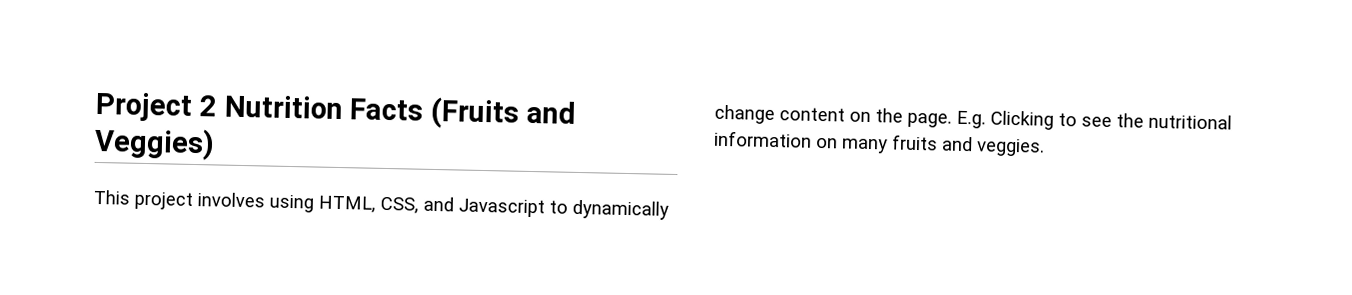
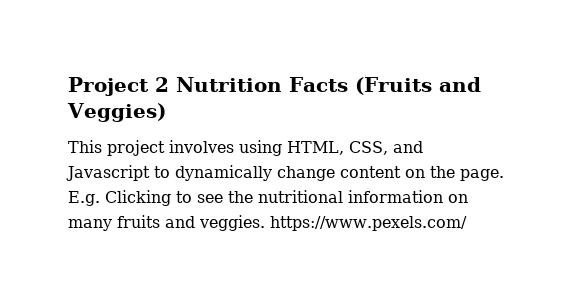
(1045, 147) none -> [270,216,467,231] https://www.pexels.com/

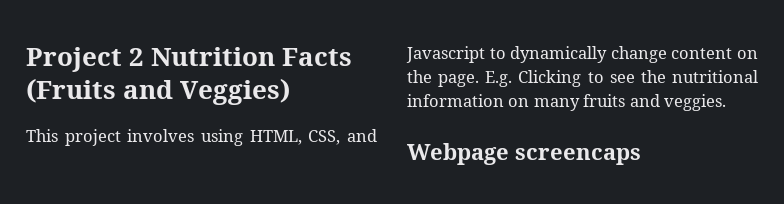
[270,216,467,231] https://www.pexels.com/ -> [407,143,641,165] // Webpage screencaps

